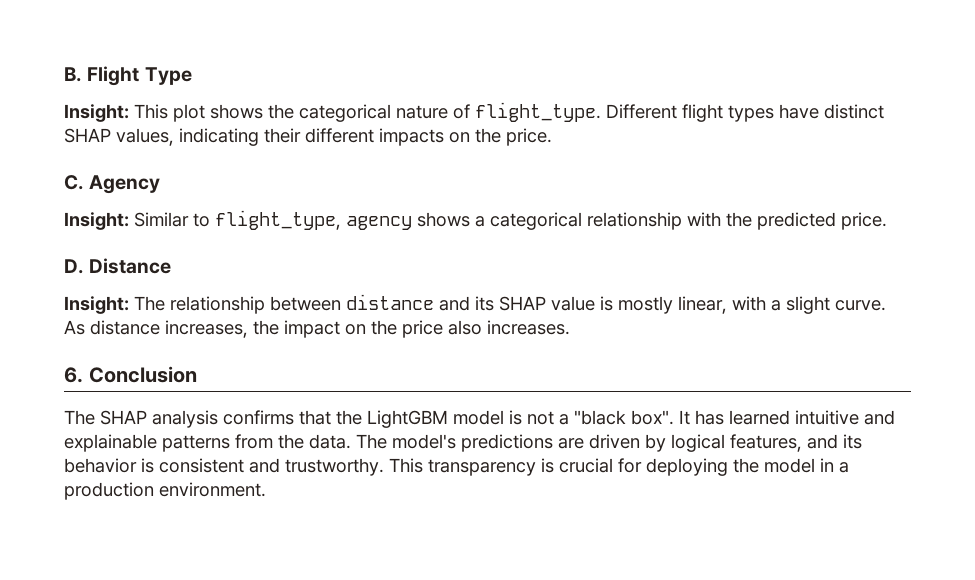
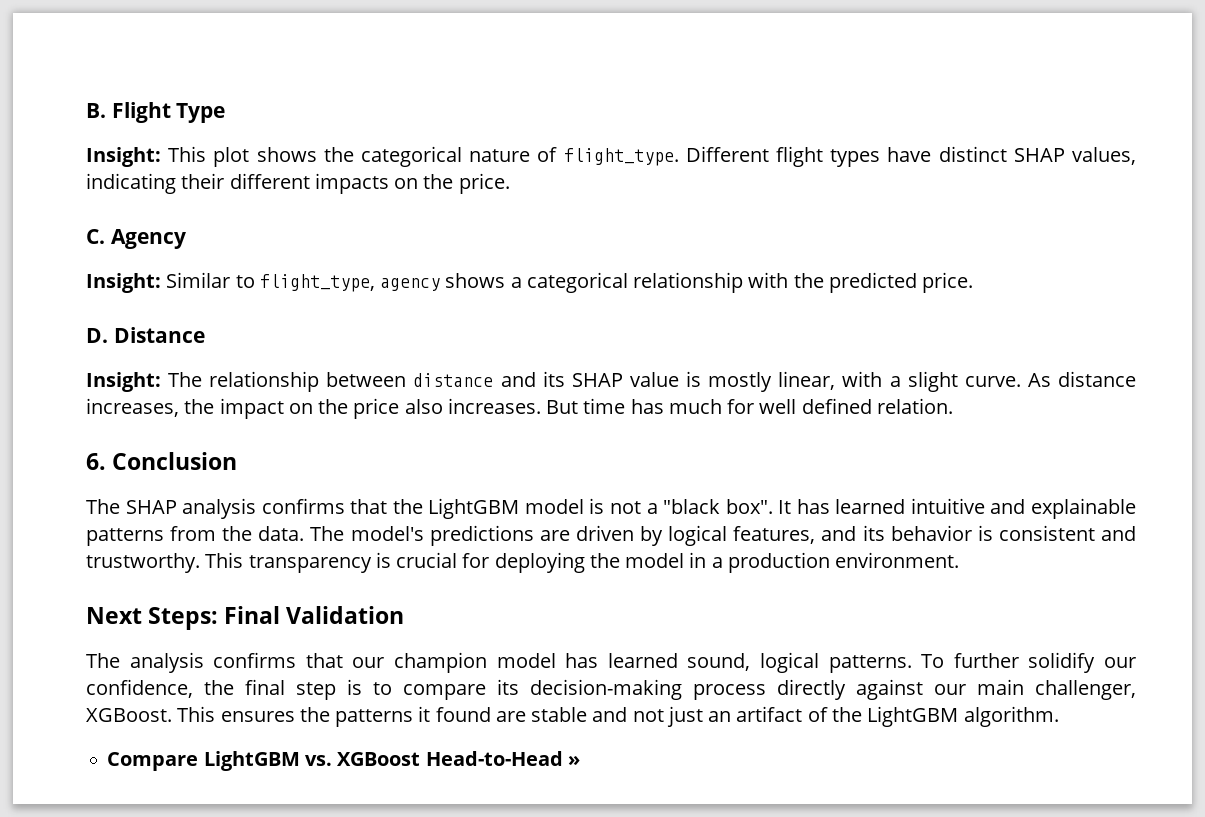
(570, 327) none -> [546,398,953,414] But time has much for well defined relation.
(266, 489) none -> [86,606,405,630] [86,652,1136,673] [86,679,1136,700] [86,706,1059,727] [107,751,580,771] // Next Steps: Final Validation // The analysis confirms that our champion model has learned sound, logical patterns. To further solidify our confidence, the final step is to compare its decision-making process directly against our main challenger, XGBoost. This ensures the patterns it found are stable and not just an artifact of the LightGBM algorithm. // Compare LightGBM vs. XGBoost Head-to-Head »

